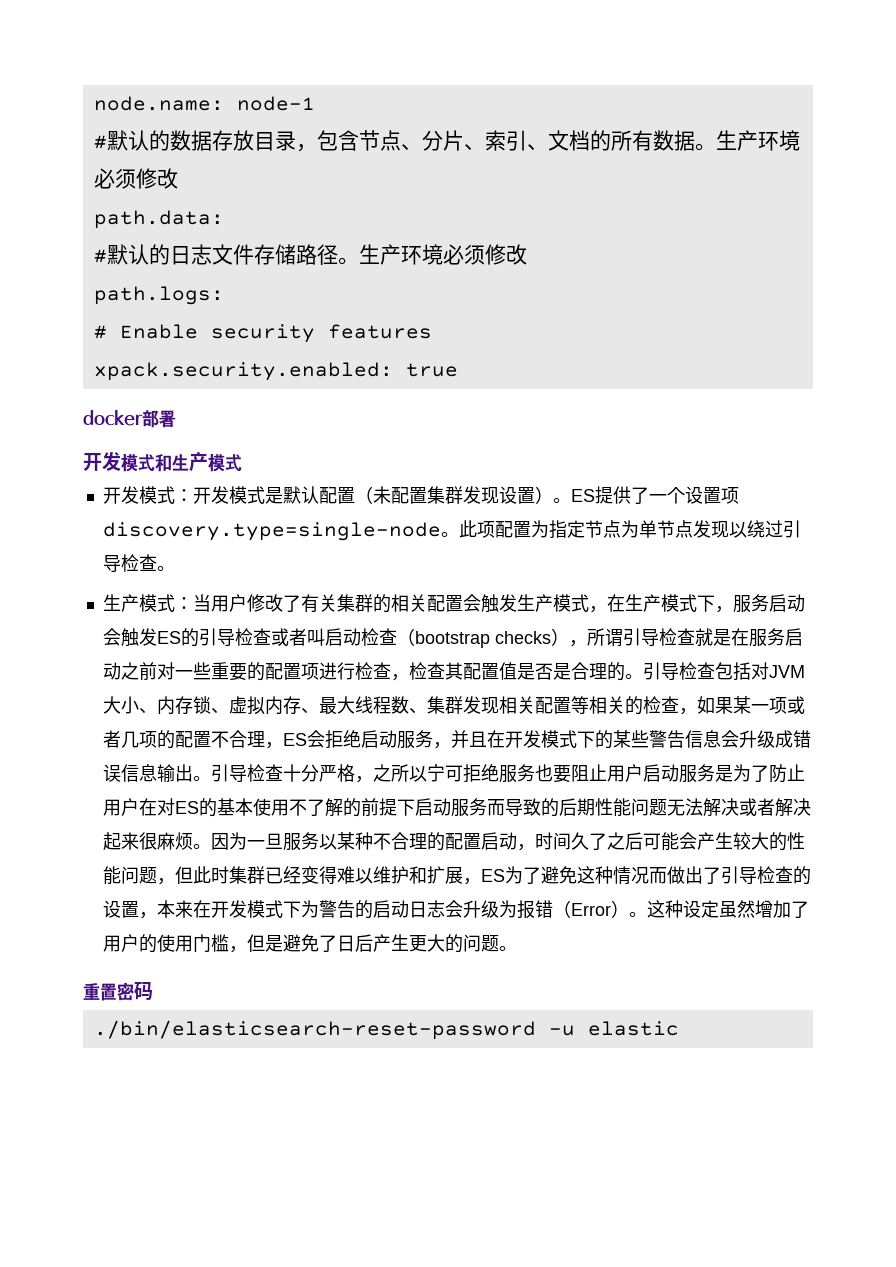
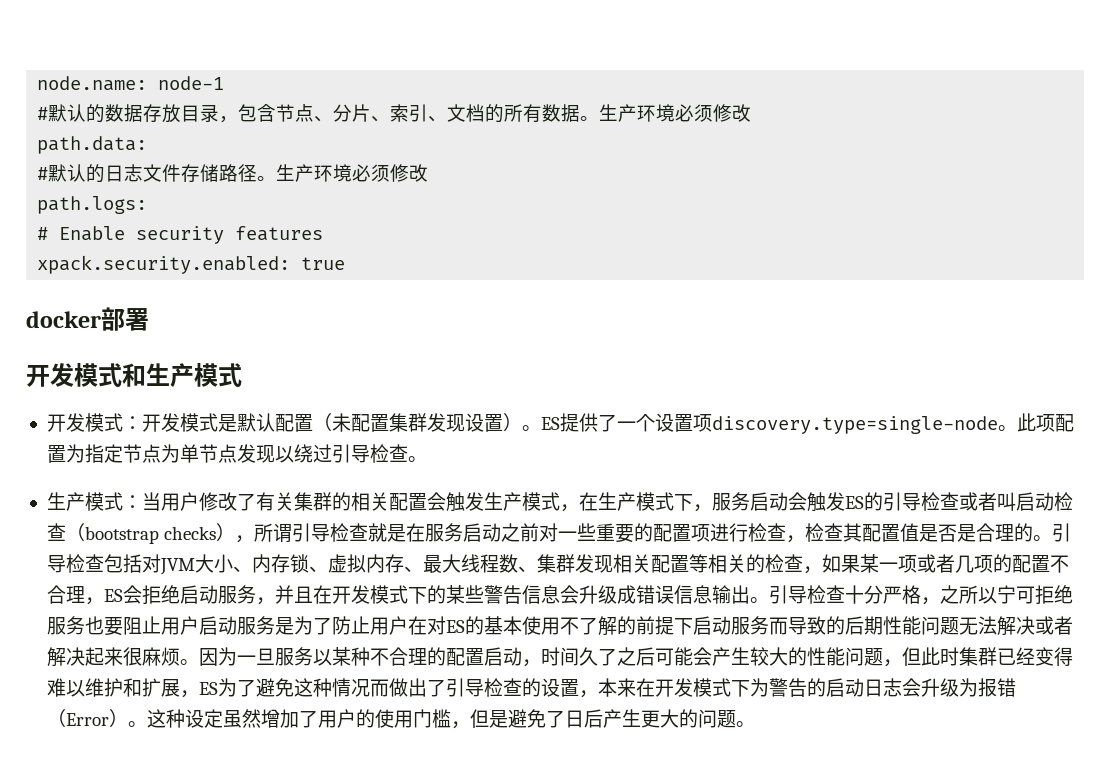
[83,981,153,1001] [93,1020,679,1040] // 重置密码 // ./bin/elasticsearch-reset-password -u elastic -> (755, 724) none

